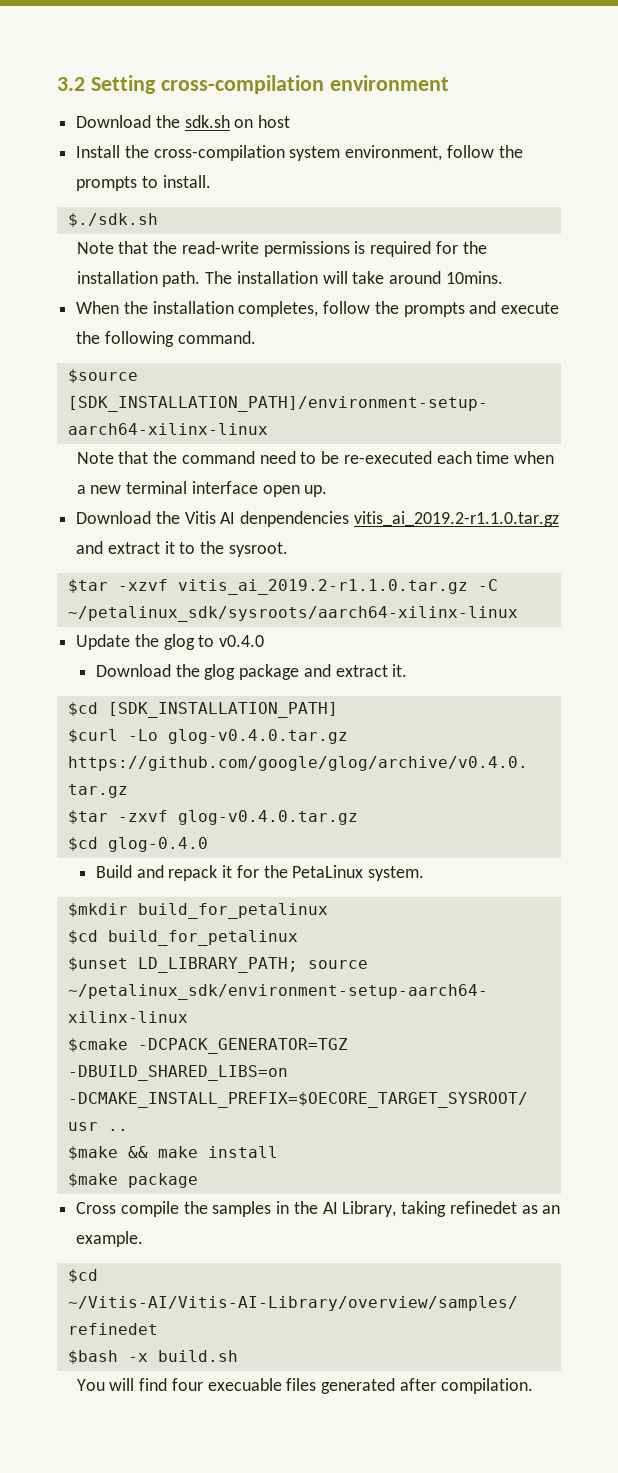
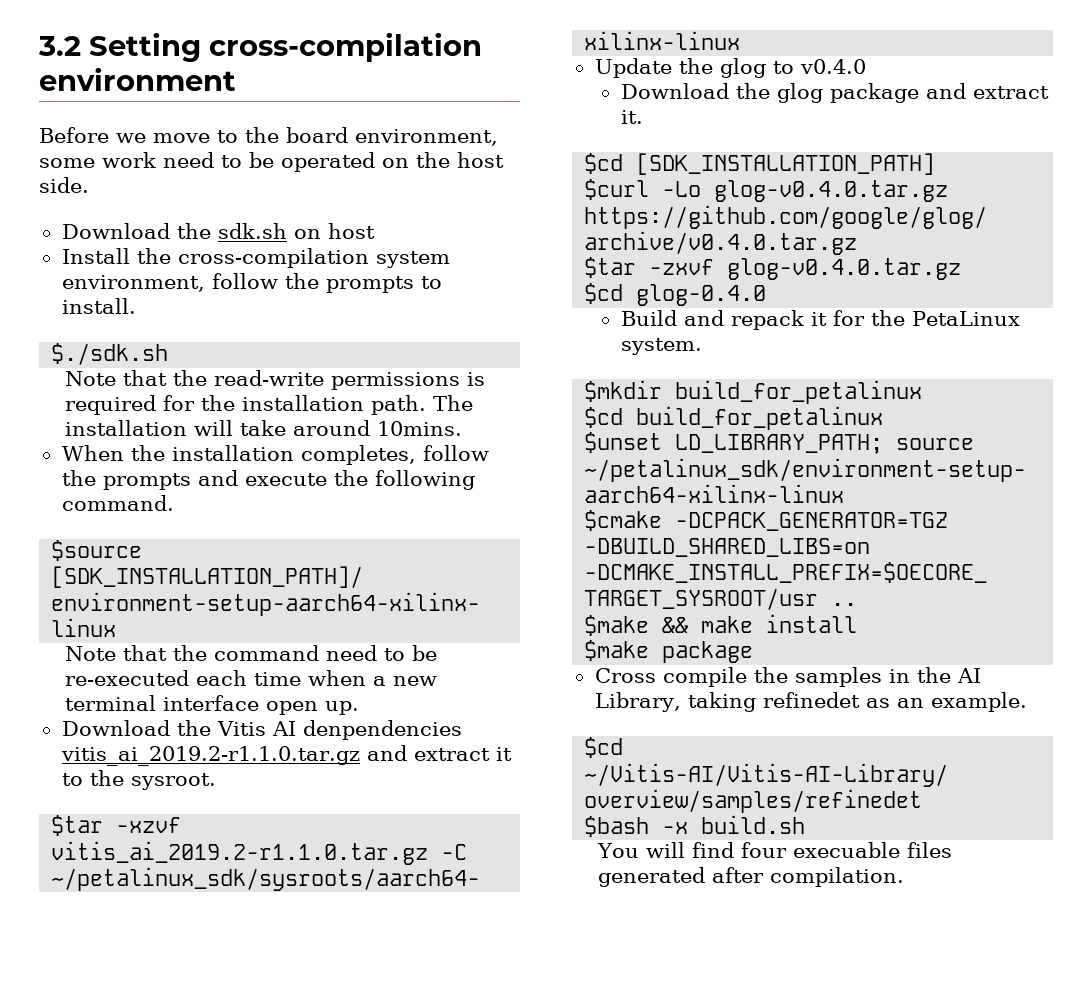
(449, 83) none -> [39,127,498,146] [39,152,504,172] [39,177,89,193] // Before we move to the board environment, some work need to be operated on the host side.

